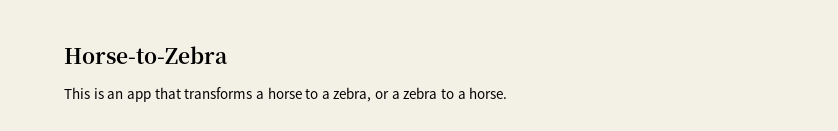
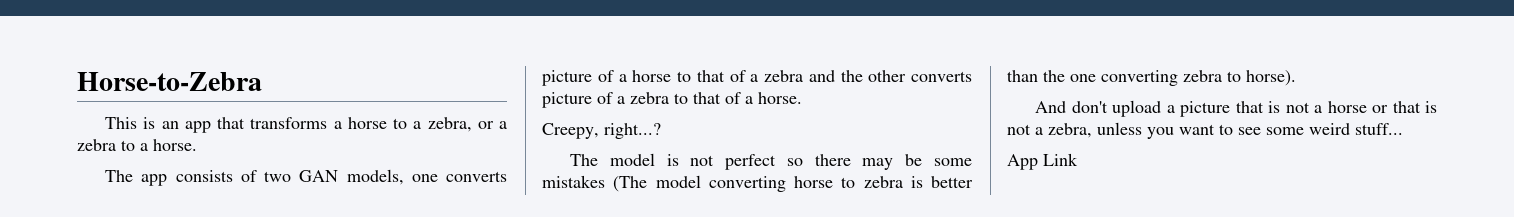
(508, 93) none -> [105,169,508,186] [542,70,972,86] [542,92,802,108] [542,123,661,139] [570,153,972,170] [542,175,973,192] [1007,70,1296,86] [1035,100,1437,117] [1007,122,1403,139] [1007,153,1078,170] // The app consists of two GAN models, one converts picture of a horse to that of a zebra and the other converts picture of a zebra to that of a horse. // Creepy, right...? // The model is not perfect so there may be some mistakes (The model converting horse to zebra is better than the one converting zebra to horse). // And don't upload a picture that is not a horse or that is not a zebra, unless you want to see some weird stuff... // App Link

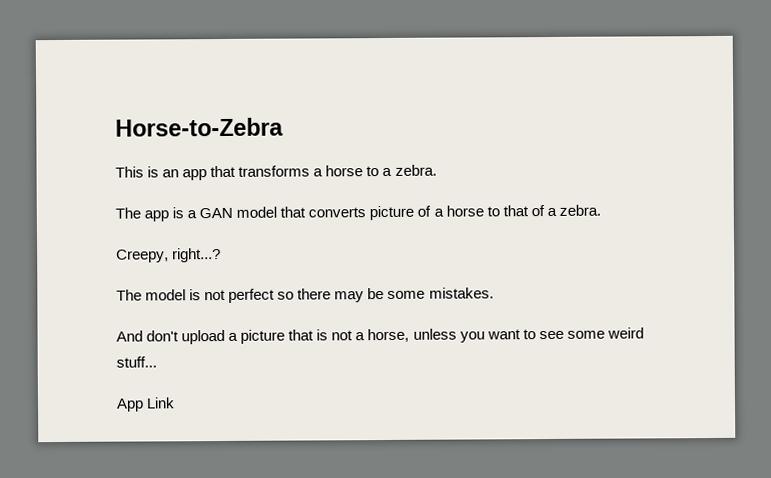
[427,117,508,132] [77,139,197,151] [105,169,438,186] zebra, or a zebra to a horse. // The app consists of two GAN models, one -> [394,164,437,176] [115,206,307,222] zebra. // The app is a GAN model that
[764,70,972,82] [542,92,802,108] zebra and the other converts picture of a zebra to that of a horse. -> [558,204,601,216] zebra.
[542,175,973,192] [1007,70,1296,86] mistakes (The model converting horse to zebra is better than the one converting zebra to horse). -> [428,287,494,299] mistakes.
[1327,101,1437,113] [1007,123,1092,138] horse or that is not a zebra, -> [367,328,410,343] horse,

